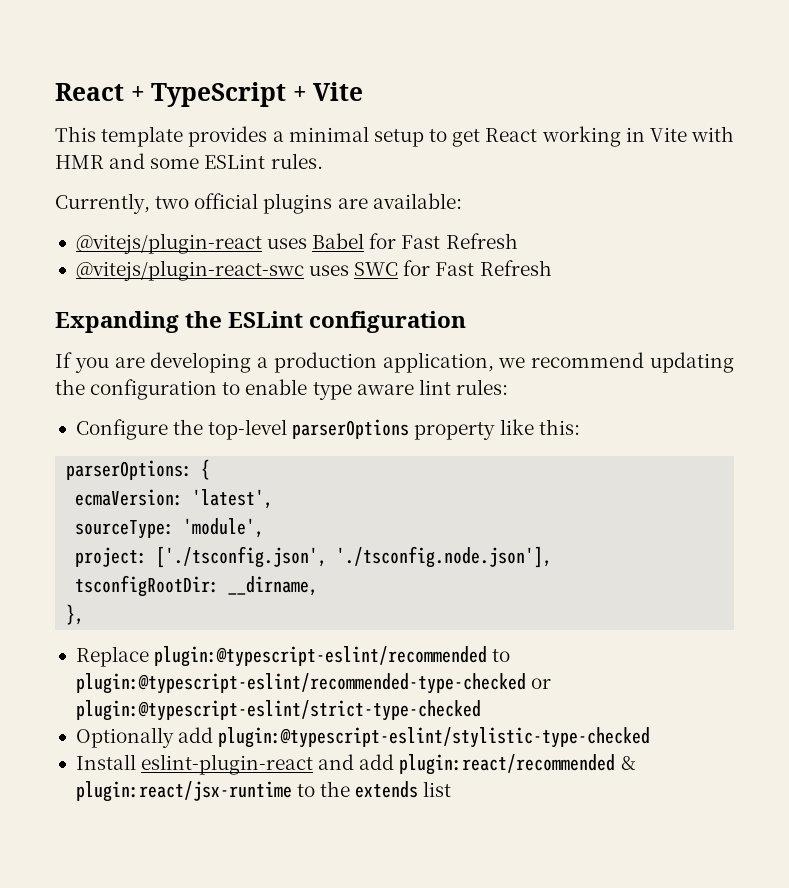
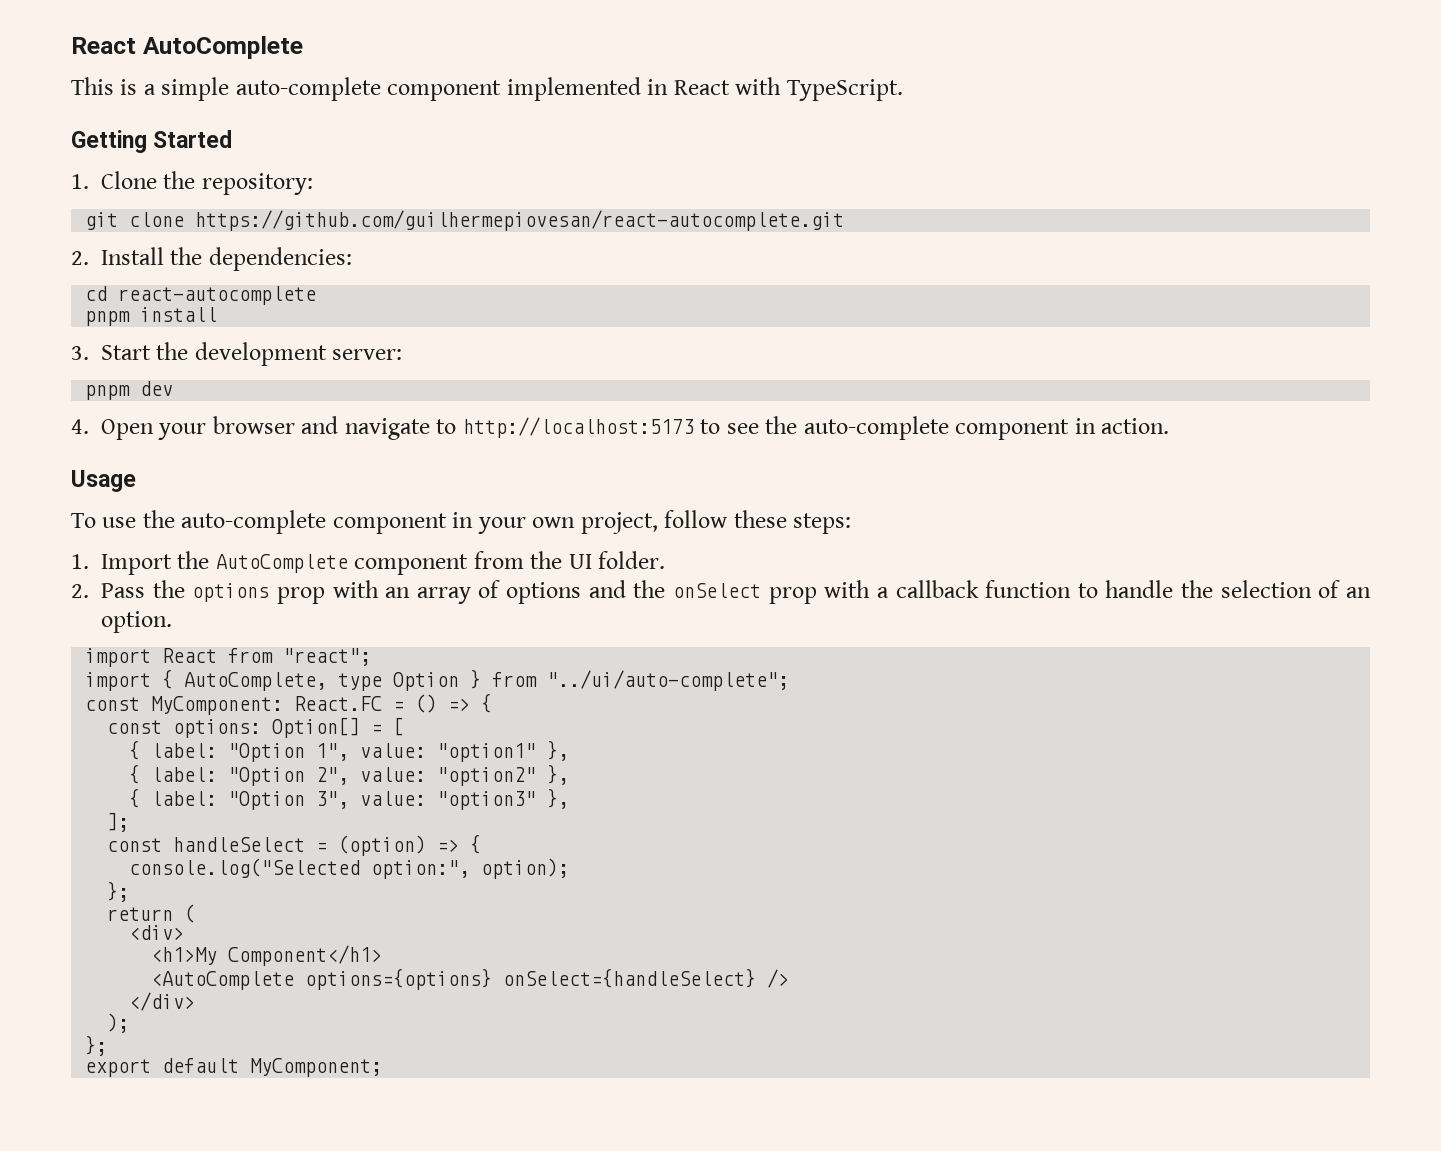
[55,82,364,107] [55,126,735,147] [55,153,323,169] [55,193,462,214] [75,233,518,254] [75,260,552,281] [55,311,467,333] [55,352,734,373] [55,379,508,400] [75,419,580,440] [66,459,211,480] [75,489,274,509] [75,518,265,539] [75,546,553,568] [75,575,319,597] [66,604,85,625] [75,646,511,667] [75,673,552,694] [75,700,481,721] [75,727,651,748] [75,754,636,775] [75,781,452,802] React + TypeScript + Vite // This template provides a minimal setup to get React working in Vite with HMR and some ESLint rules. // Currently, two official plugins are available: // @vitejs/plugin-react uses Babel for Fast Refresh // @vitejs/plugin-react-swc uses SWC for Fast Refresh // Expanding the ESLint configuration // If you are developing a production application, we recommend updating the configuration to enable type aware lint rules: // Configure the top-level parserOptions property like this: // parserOptions: { // ecmaVersion: 'latest', // sourceType: 'module', // project: ['./tsconfig.json', './tsconfig.node.json'], // tsconfigRootDir: __dirname, // }, // Replace plugin:@typescript-eslint/recommended to plugin:@typescript-eslint/recommended-type-checked or plugin:@typescript-eslint/strict-type-checked // Optionally add plugin:@typescript-eslint/stylistic-type-checked // Install eslint-plugin-react and add plugin:react/recommended & plugin:react/jsx-runtime to the extends list -> [71,36,303,59] [71,77,903,101] [71,130,233,153] [71,171,313,195] [85,210,845,231] [71,247,352,271] [85,286,317,305] [85,307,218,326] [71,342,403,366] [85,381,174,400] [71,416,1170,440] [71,470,136,492] [71,510,852,534] [71,551,666,575] [71,580,1372,604] [101,611,172,633] [85,648,372,667] [85,669,790,691] [85,693,493,715] [107,717,405,738] [129,740,570,762] [129,764,570,786] [129,788,570,810] [107,812,130,832] [107,834,482,856] [129,858,570,879] [107,881,130,902] [107,904,196,923] [129,925,185,940] [151,945,383,966] [151,968,790,990] [129,992,196,1011] [107,1013,130,1033] [85,1035,108,1056] [85,1058,383,1077] React AutoComplete // This is a simple auto-complete component implemented in React with TypeScript. // Getting Started // 1. Clone the repository: // git clone https://github.com/guilhermepiovesan/react-autocomplete.git // 2. Install the dependencies: // cd react-autocomplete // pnpm install // 3. Start the development server: // pnpm dev // 4. Open your browser and navigate to http://localhost:5173 to see the auto-complete component in action. // Usage // To use the auto-complete component in your own project, follow these steps: // 1. Import the AutoComplete component from the UI folder. // 2. Pass the options prop with an array of options and the onSelect prop with a callback function to handle the selection of an option. // import React from "react"; // import { AutoComplete, type Option } from "../ui/auto-complete"; // const MyComponent: React.FC = () => { // const options: Option[] = [ // { label: "Option 1", value: "option1" }, // { label: "Option 2", value: "option2" }, // { label: "Option 3", value: "option3" }, // ]; // const handleSelect = (option) => { // console.log("Selected option:", option); // }; // return ( // <div> // <h1>My Component</h1> // <AutoComplete options={options} onSelect={handleSelect} /> // </div> // ); // }; // export default MyComponent;

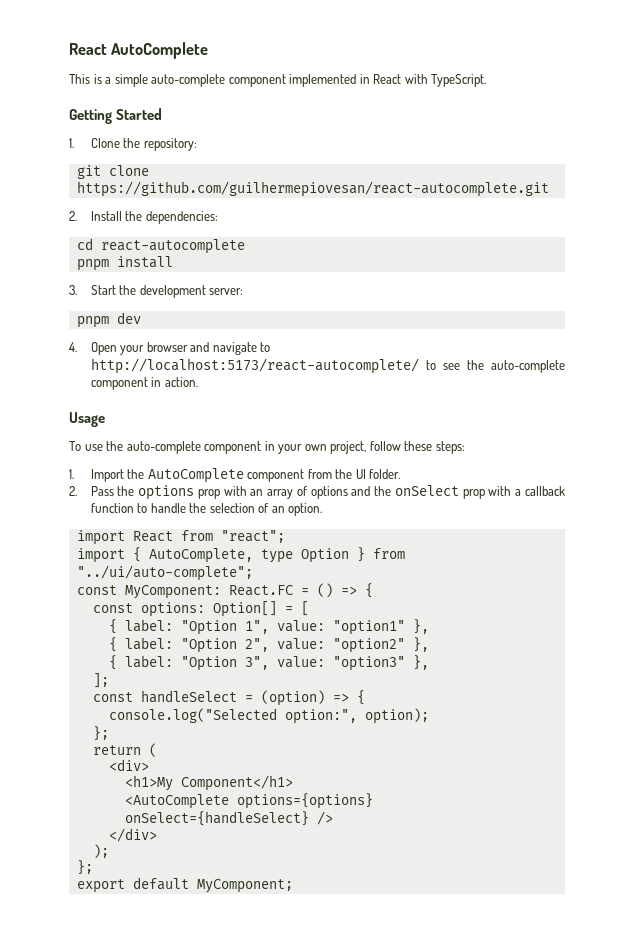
[462,417,694,438] http://localhost:5173 -> [90,358,419,374] http://localhost:5173/react-autocomplete/

